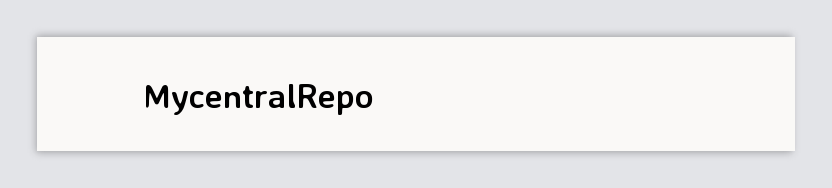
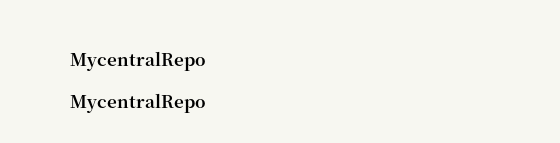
[143,84,374,115] MycentralRepo -> [70,51,206,71] [70,93,206,113] MycentralRepo // MycentralRepo

